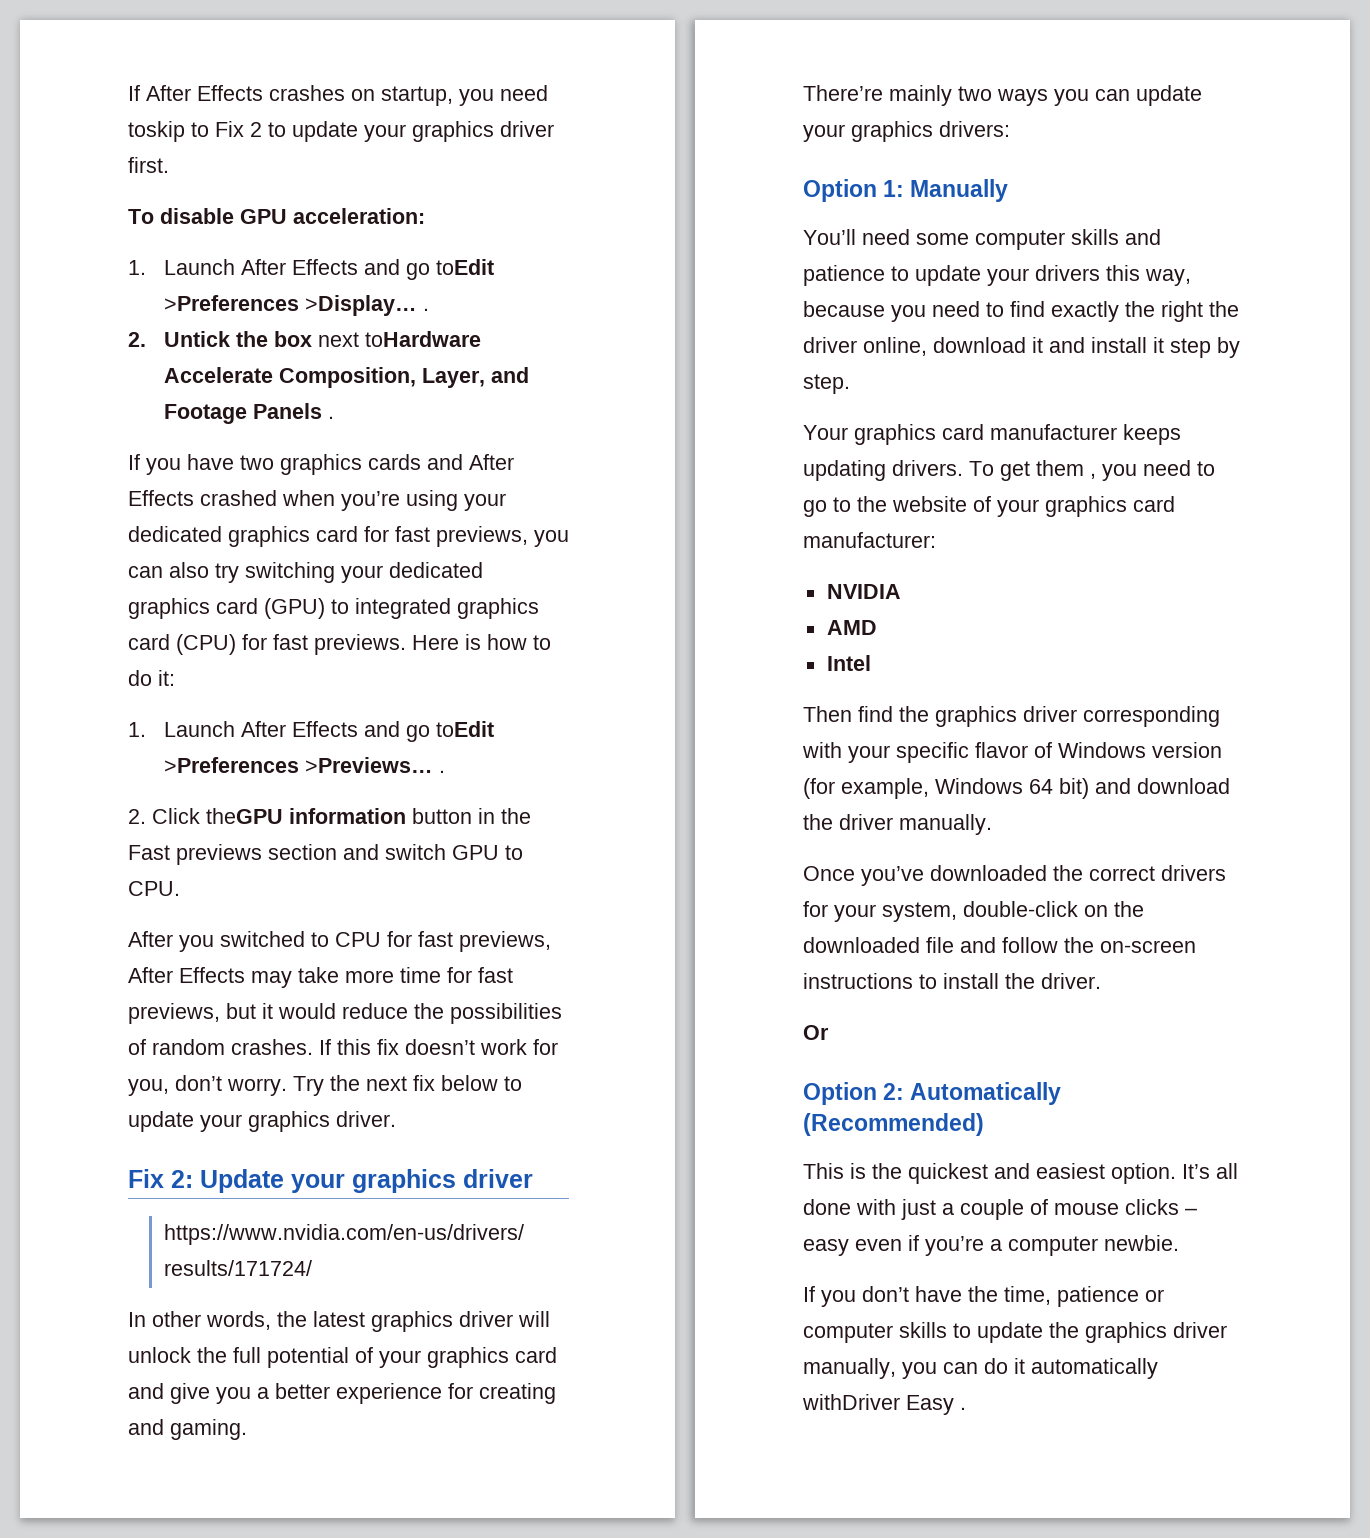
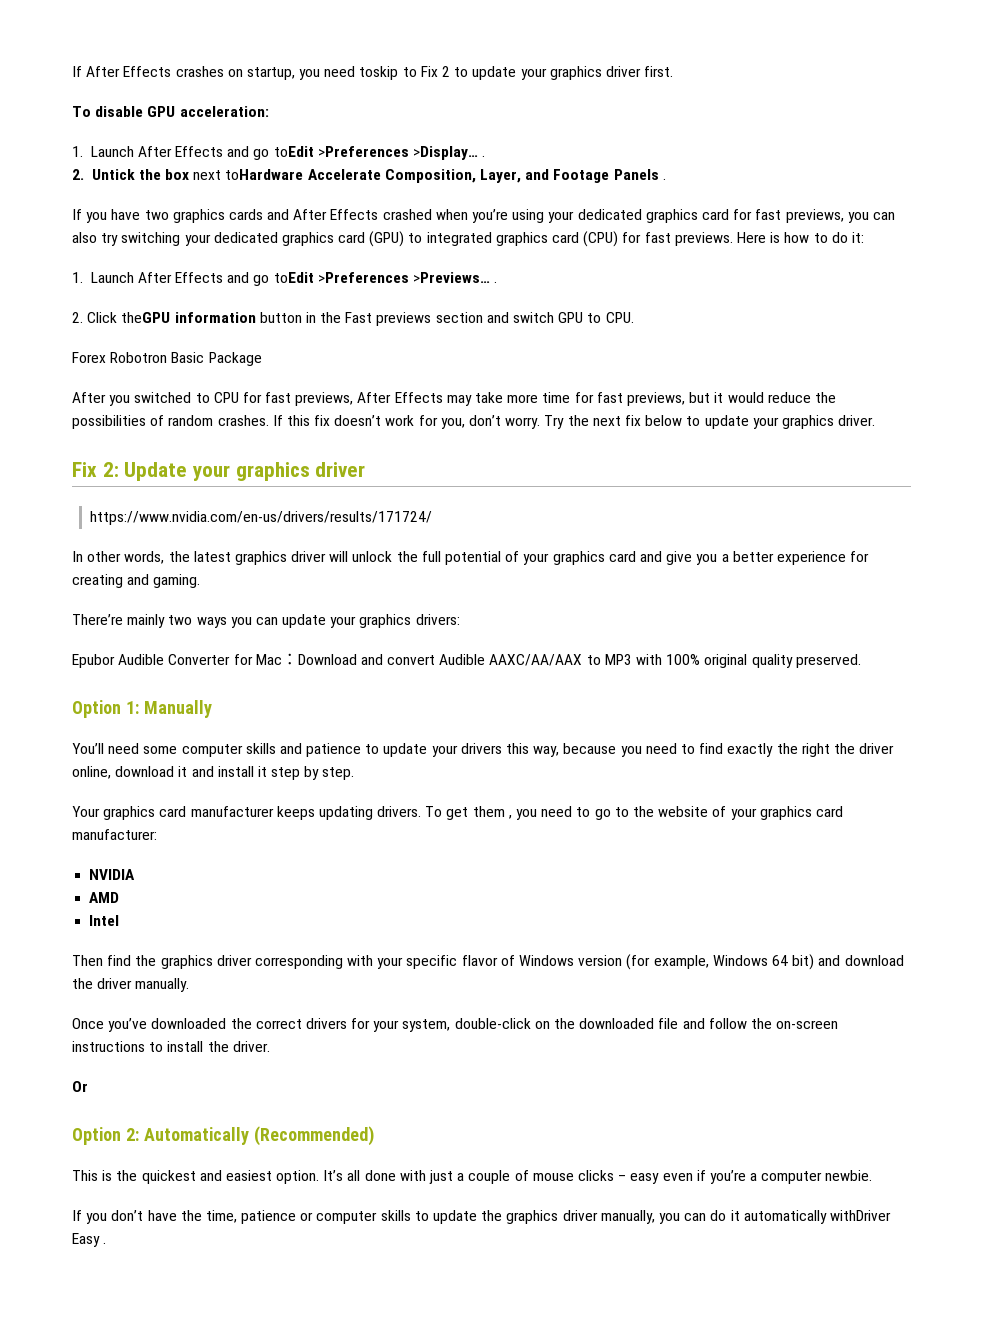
(180, 888) none -> [72,352,262,366] // Forex Robotron Basic Package
(1010, 129) none -> [72,653,861,668] // Epubor Audible Converter for Mac：Download and convert Audible AAXC/AA/AAX to MP3 with 100% original quality preserved.

